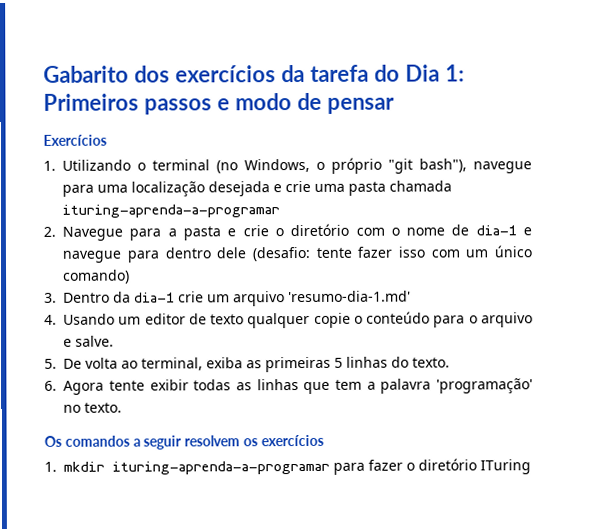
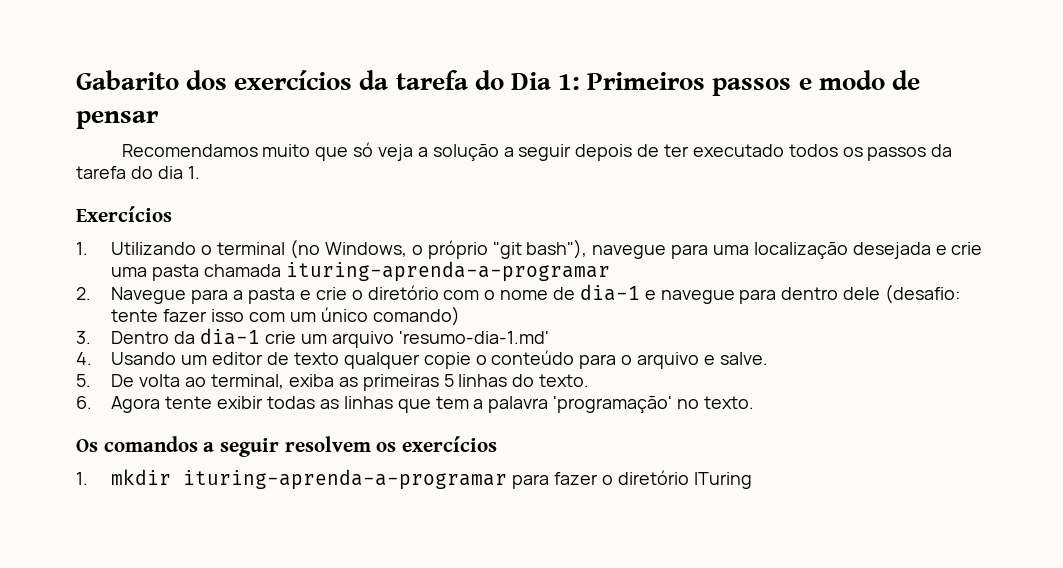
(395, 105) none -> [121,142,953,161] [76,166,200,179] // Recomendamos muito que só veja a solução a seguir depois de ter executado todos os passos da tarefa do dia 1.

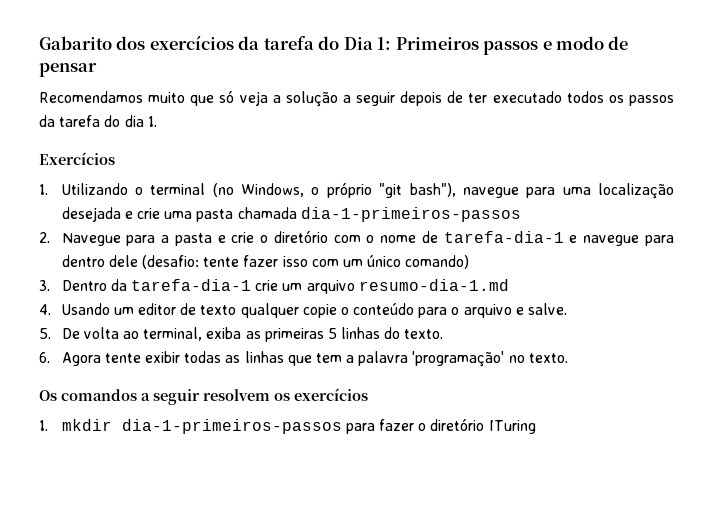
[286,261,611,282] ituring-aprenda-a-programar -> [300,207,521,222] dia-1-primeiros-passos
[579,284,640,301] dia-1 -> [443,231,564,243] tarefa-dia-1
[200,328,261,345] dia-1 -> [130,279,251,291] tarefa-dia-1
[398,331,549,344] 'resumo-dia-1.md' -> [358,279,509,291] resumo-dia-1.md
[183,469,508,490] ituring-aprenda-a-programar -> [121,419,342,434] dia-1-primeiros-passos

